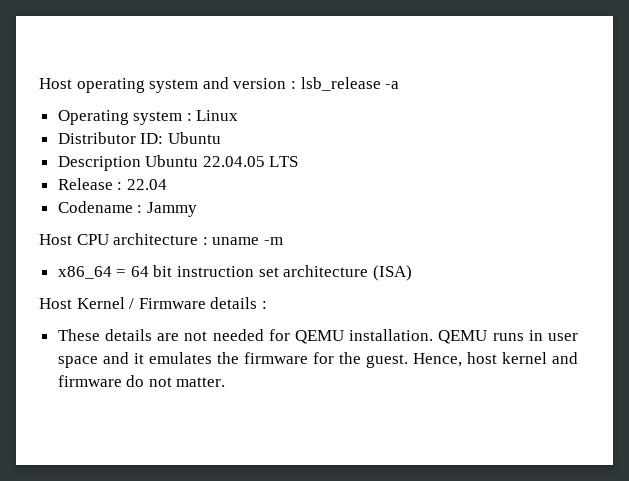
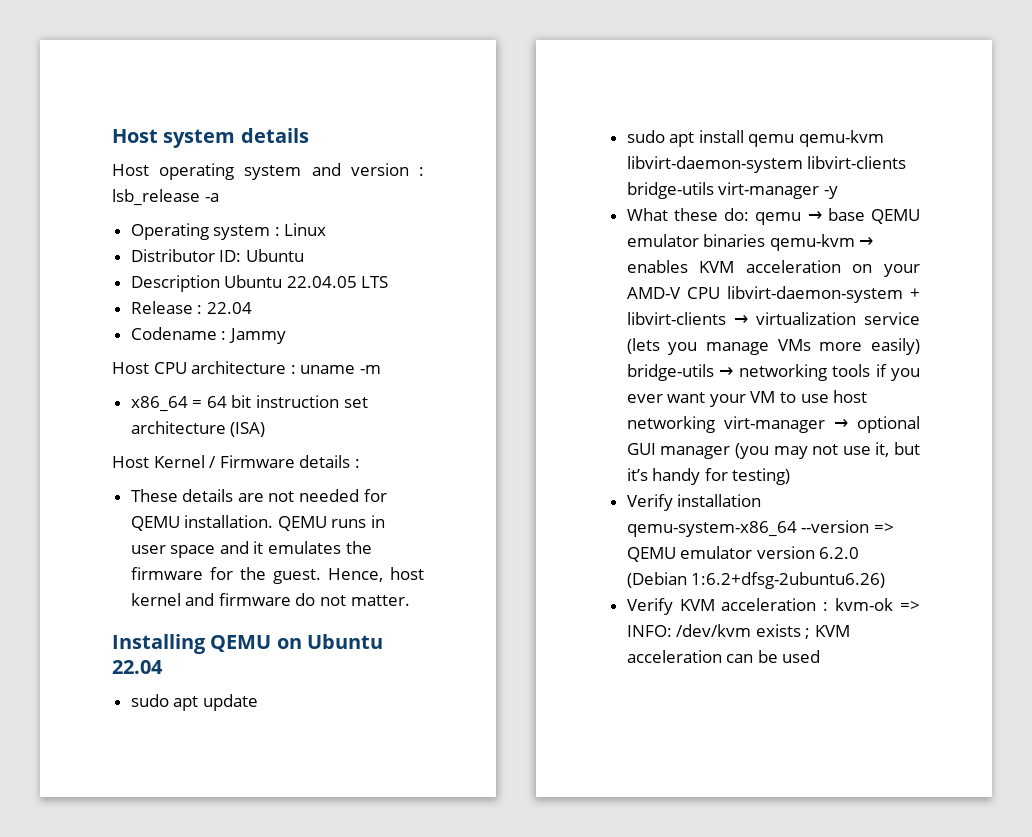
[39,78,72,89] Host -> [112,128,309,148] [112,164,149,176] Host system details // Host
(226, 382) none -> [112,634,384,654] [112,660,163,674] [130,694,258,711] [626,130,885,147] [626,156,907,173] [626,182,838,199] [626,208,920,225] [626,234,874,251] [626,260,920,277] [626,286,920,303] [626,312,920,325] [626,338,920,355] [626,364,920,381] [626,390,868,407] [626,416,920,433] [626,442,920,459] [626,468,791,485] [626,494,762,511] [626,520,894,537] [626,546,860,562] [626,572,886,589] [626,598,920,615] [626,624,851,639] [626,650,821,663] // Installing QEMU on Ubuntu 22.04 // sudo apt update // sudo apt install qemu qemu-kvm libvirt-daemon-system libvirt-clients bridge-utils virt-manager -y // What these do: qemu → base QEMU emulator binaries qemu-kvm → enables KVM acceleration on your AMD-V CPU libvirt-daemon-system + libvirt-clients → virtualization service (lets you manage VMs more easily) bridge-utils → networking tools if you ever want your VM to use host networking virt-manager → optional GUI manager (you may not use it, but it’s handy for testing) // Verify installation qemu-system-x86_64 --version => QEMU emulator version 6.2.0 (Debian 1:6.2+dfsg-2ubuntu6.26) // Verify KVM acceleration : kvm-ok => INFO: /dev/kvm exists ; KVM acceleration can be used

